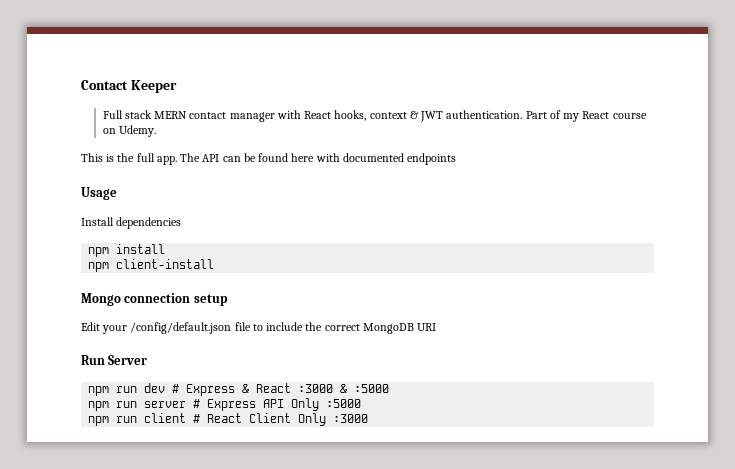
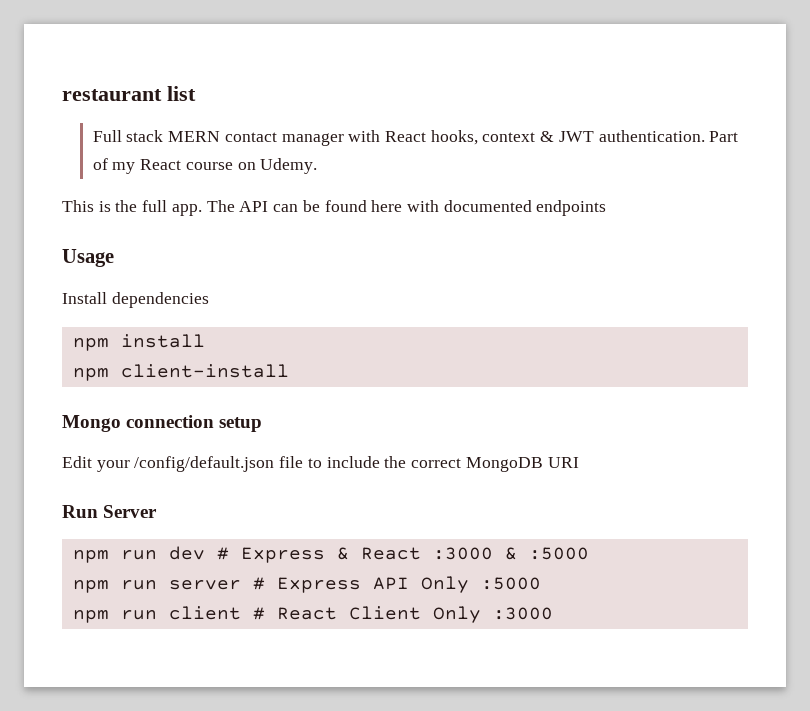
[81,80,177,93] Contact Keeper -> [62,86,196,101] restaurant list

